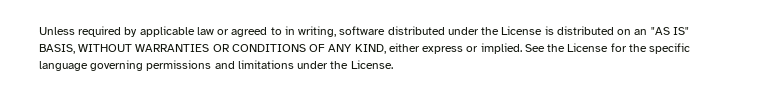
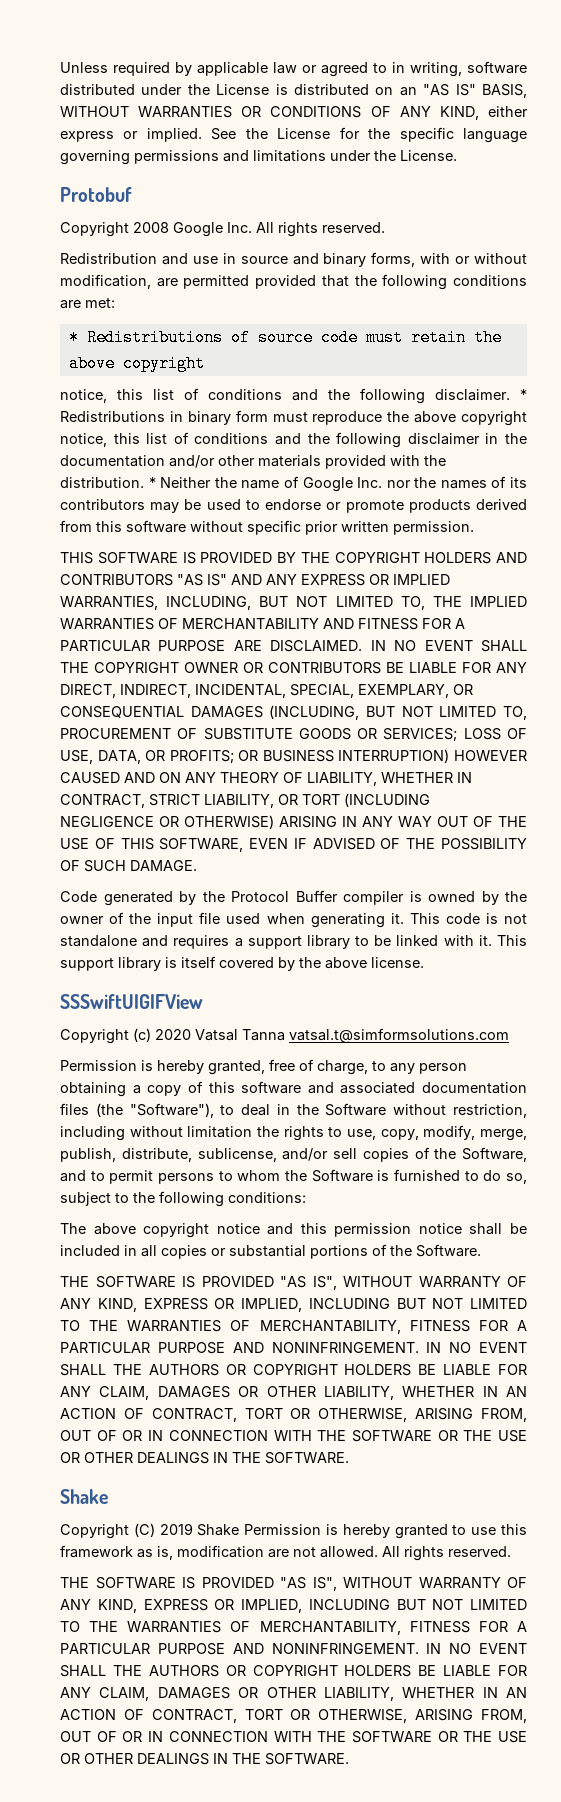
(393, 64) none -> [60,187,132,202] [60,222,385,237] [60,252,527,267] [60,274,527,290] [60,298,115,309] [68,329,502,346] [68,355,205,372] [60,388,527,404] [60,410,527,426] [60,432,527,448] [60,455,446,469] [60,476,527,492] [60,499,527,513] [60,520,474,535] [60,552,527,564] [60,574,450,586] [60,596,528,610] [60,618,465,630] [60,640,527,652] [60,662,527,674] [60,684,473,698] [60,705,527,720] [60,728,527,742] [60,749,527,764] [60,772,472,786] [60,793,430,808] [60,815,527,829] [60,838,527,852] [60,860,197,872] [60,890,527,906] [60,912,527,928] [60,935,527,949] [60,956,424,971] [60,994,203,1009] [60,1028,509,1044] [60,1059,467,1075] [60,1081,527,1097] [60,1103,527,1118] [60,1125,527,1141] [60,1147,527,1162] [60,1169,527,1184] [60,1191,306,1207] [60,1223,527,1238] [60,1244,481,1259] [60,1276,527,1290] [60,1298,527,1312] [60,1320,527,1334] [60,1342,527,1354] [60,1364,527,1376] [60,1386,527,1400] [60,1408,527,1422] [60,1430,527,1442] [60,1452,349,1464] [60,1489,108,1504] [60,1523,528,1539] [60,1545,511,1561] [60,1577,527,1591] [60,1599,527,1613] [60,1621,527,1635] [60,1643,527,1655] [60,1665,527,1677] [60,1687,527,1701] [60,1709,527,1723] [60,1731,527,1743] [60,1753,349,1765] // Protobuf // Copyright 2008 Google Inc. All rights reserved. // Redistribution and use in source and binary forms, with or without modification, are permitted provided that the following conditions are met: // * Redistributions of source code must retain the above copyright // notice, this list of conditions and the following disclaimer. * Redistributions in binary form must reproduce the above copyright notice, this list of conditions and the following disclaimer in the documentation and/or other materials provided with the distribution. * Neither the name of Google Inc. nor the names of its contributors may be used to endorse or promote products derived from this software without specific prior written permission. // THIS SOFTWARE IS PROVIDED BY THE COPYRIGHT HOLDERS AND CONTRIBUTORS "AS IS" AND ANY EXPRESS OR IMPLIED WARRANTIES, INCLUDING, BUT NOT LIMITED TO, THE IMPLIED WARRANTIES OF MERCHANTABILITY AND FITNESS FOR A PARTICULAR PURPOSE ARE DISCLAIMED. IN NO EVENT SHALL THE COPYRIGHT OWNER OR CONTRIBUTORS BE LIABLE FOR ANY DIRECT, INDIRECT, INCIDENTAL, SPECIAL, EXEMPLARY, OR CONSEQUENTIAL DAMAGES (INCLUDING, BUT NOT LIMITED TO, PROCUREMENT OF SUBSTITUTE GOODS OR SERVICES; LOSS OF USE, DATA, OR PROFITS; OR BUSINESS INTERRUPTION) HOWEVER CAUSED AND ON ANY THEORY OF LIABILITY, WHETHER IN CONTRACT, STRICT LIABILITY, OR TORT (INCLUDING NEGLIGENCE OR OTHERWISE) ARISING IN ANY WAY OUT OF THE USE OF THIS SOFTWARE, EVEN IF ADVISED OF THE POSSIBILITY OF SUCH DAMAGE. // Code generated by the Protocol Buffer compiler is owned by the owner of the input file used when generating it. This code is not standalone and requires a support library to be linked with it. This support library is itself covered by the above license. // SSSwiftUIGIFView // Copyright (c) 2020 Vatsal Tanna vatsal.t@simformsolutions.com // Permission is hereby granted, free of charge, to any person obtaining a copy of this software and associated documentation files (the "Software"), to deal in the Software without restriction, including without limitation the rights to use, copy, modify, merge, publish, distribute, sublicense, and/or sell copies of the Software, and to permit persons to whom the Software is furnished to do so, subject to the following conditions: // The above copyright notice and this permission notice shall be included in all copies or substantial portions of the Software. // THE SOFTWARE IS PROVIDED "AS IS", WITHOUT WARRANTY OF ANY KIND, EXPRESS OR IMPLIED, INCLUDING BUT NOT LIMITED TO THE WARRANTIES OF MERCHANTABILITY, FITNESS FOR A PARTICULAR PURPOSE AND NONINFRINGEMENT. IN NO EVENT SHALL THE AUTHORS OR COPYRIGHT HOLDERS BE LIABLE FOR ANY CLAIM, DAMAGES OR OTHER LIABILITY, WHETHER IN AN ACTION OF CONTRACT, TORT OR OTHERWISE, ARISING FROM, OUT OF OR IN CONNECTION WITH THE SOFTWARE OR THE USE OR OTHER DEALINGS IN THE SOFTWARE. // Shake // Copyright (C) 2019 Shake Permission is hereby granted to use this framework as is, modification are not allowed. All rights reserved. // THE SOFTWARE IS PROVIDED "AS IS", WITHOUT WARRANTY OF ANY KIND, EXPRESS OR IMPLIED, INCLUDING BUT NOT LIMITED TO THE WARRANTIES OF MERCHANTABILITY, FITNESS FOR A PARTICULAR PURPOSE AND NONINFRINGEMENT. IN NO EVENT SHALL THE AUTHORS OR COPYRIGHT HOLDERS BE LIABLE FOR ANY CLAIM, DAMAGES OR OTHER LIABILITY, WHETHER IN AN ACTION OF CONTRACT, TORT OR OTHERWISE, ARISING FROM, OUT OF OR IN CONNECTION WITH THE SOFTWARE OR THE USE OR OTHER DEALINGS IN THE SOFTWARE.

